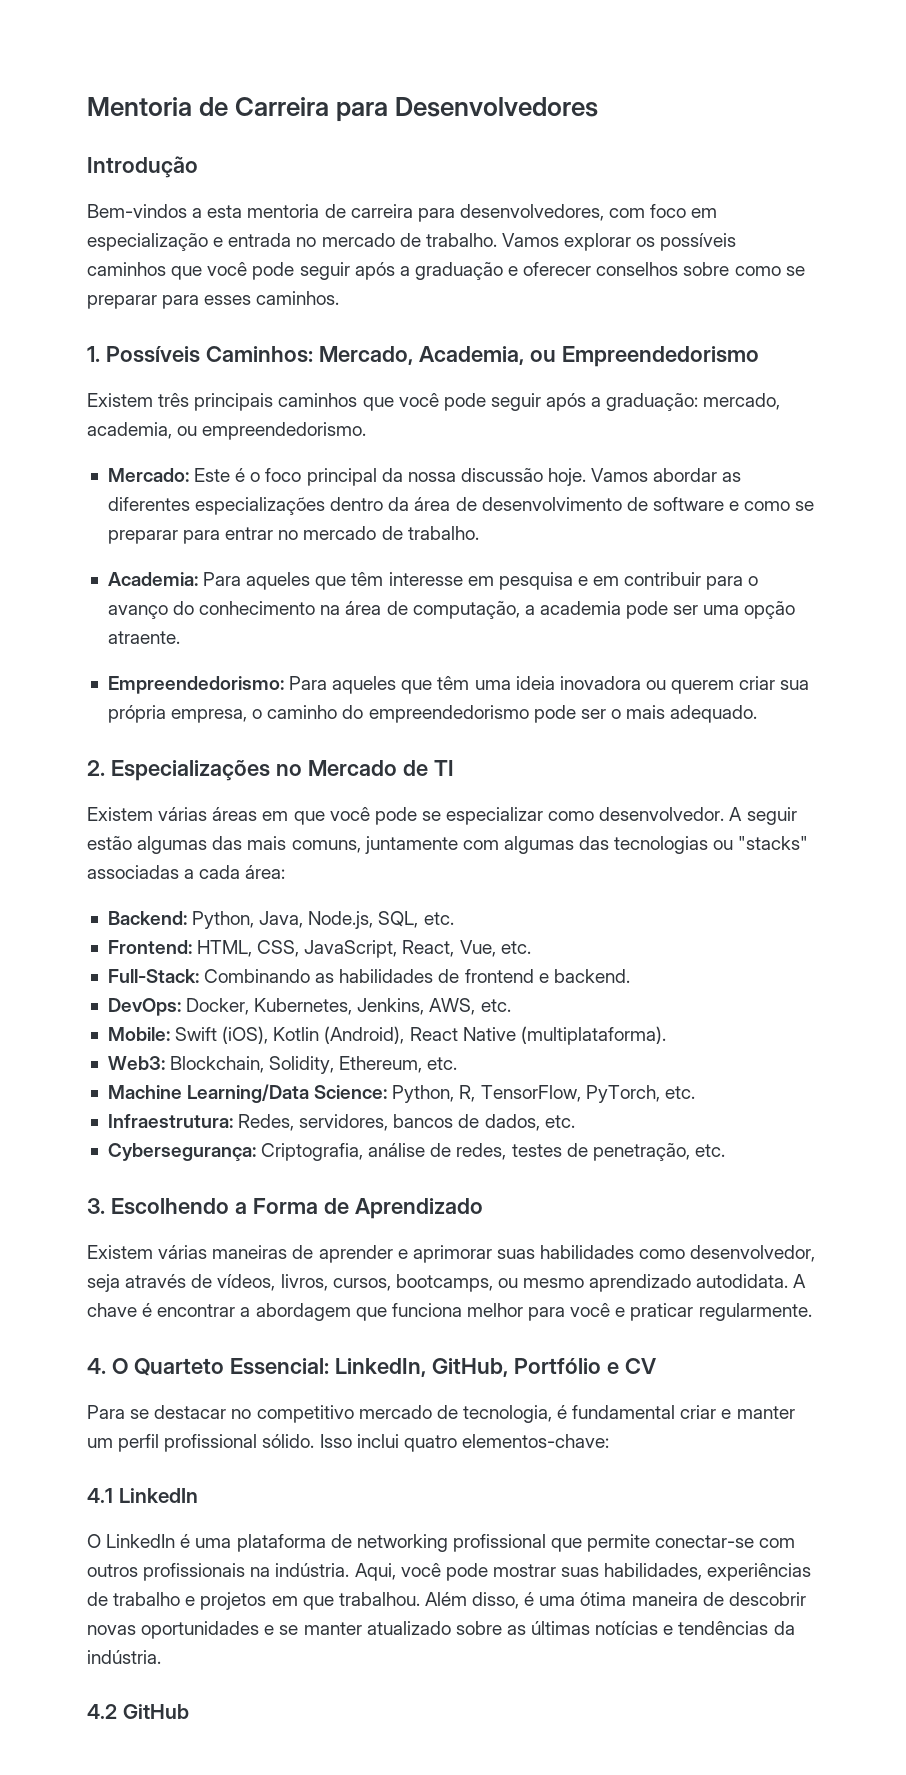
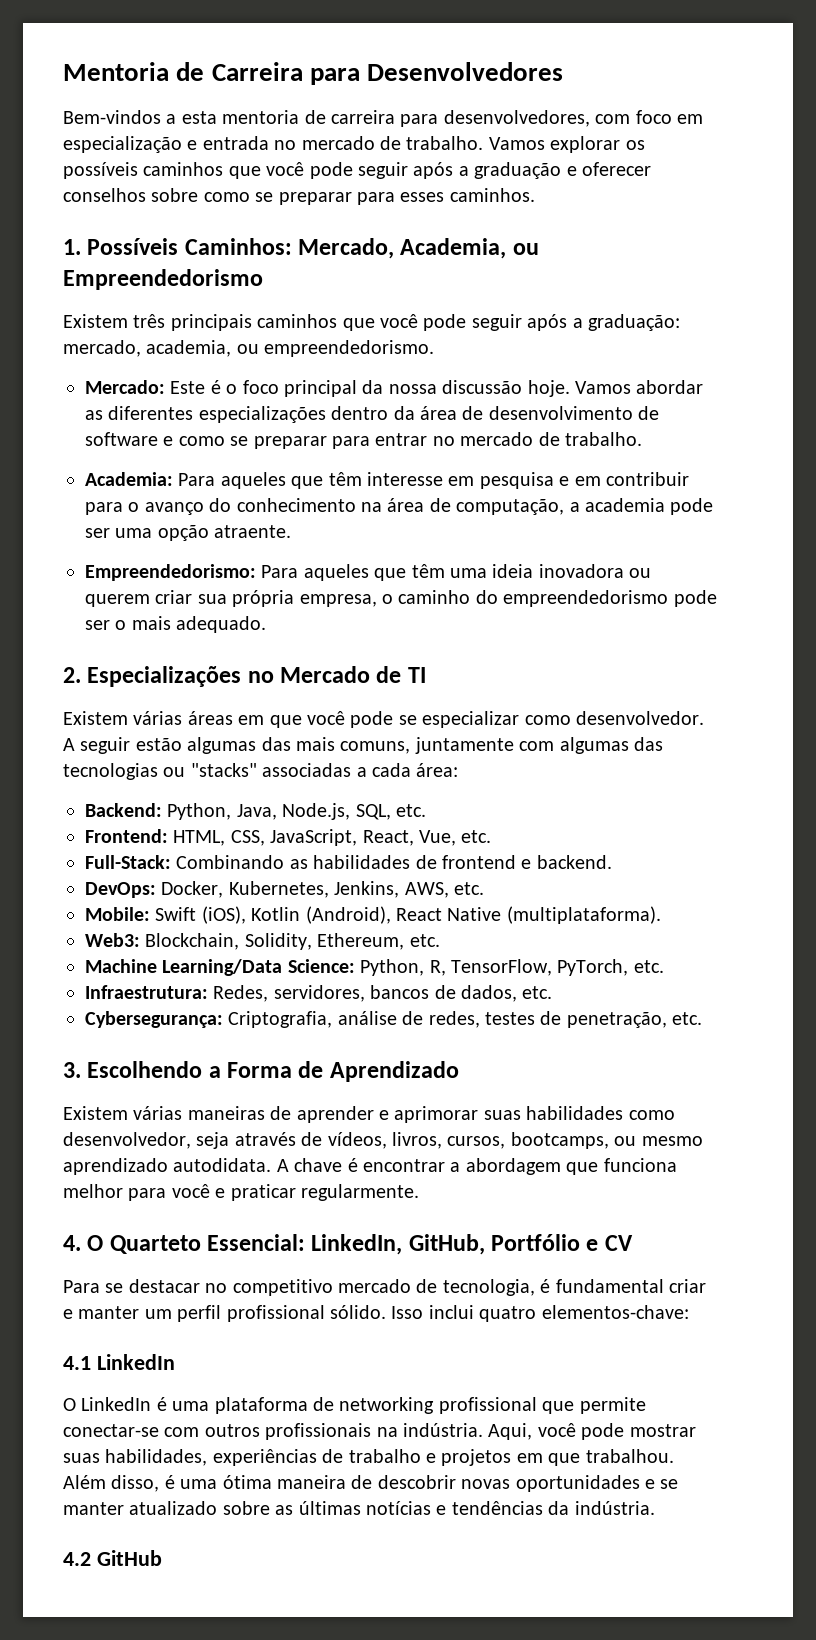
[87,156,198,178] // Introdução -> (564, 71) none

